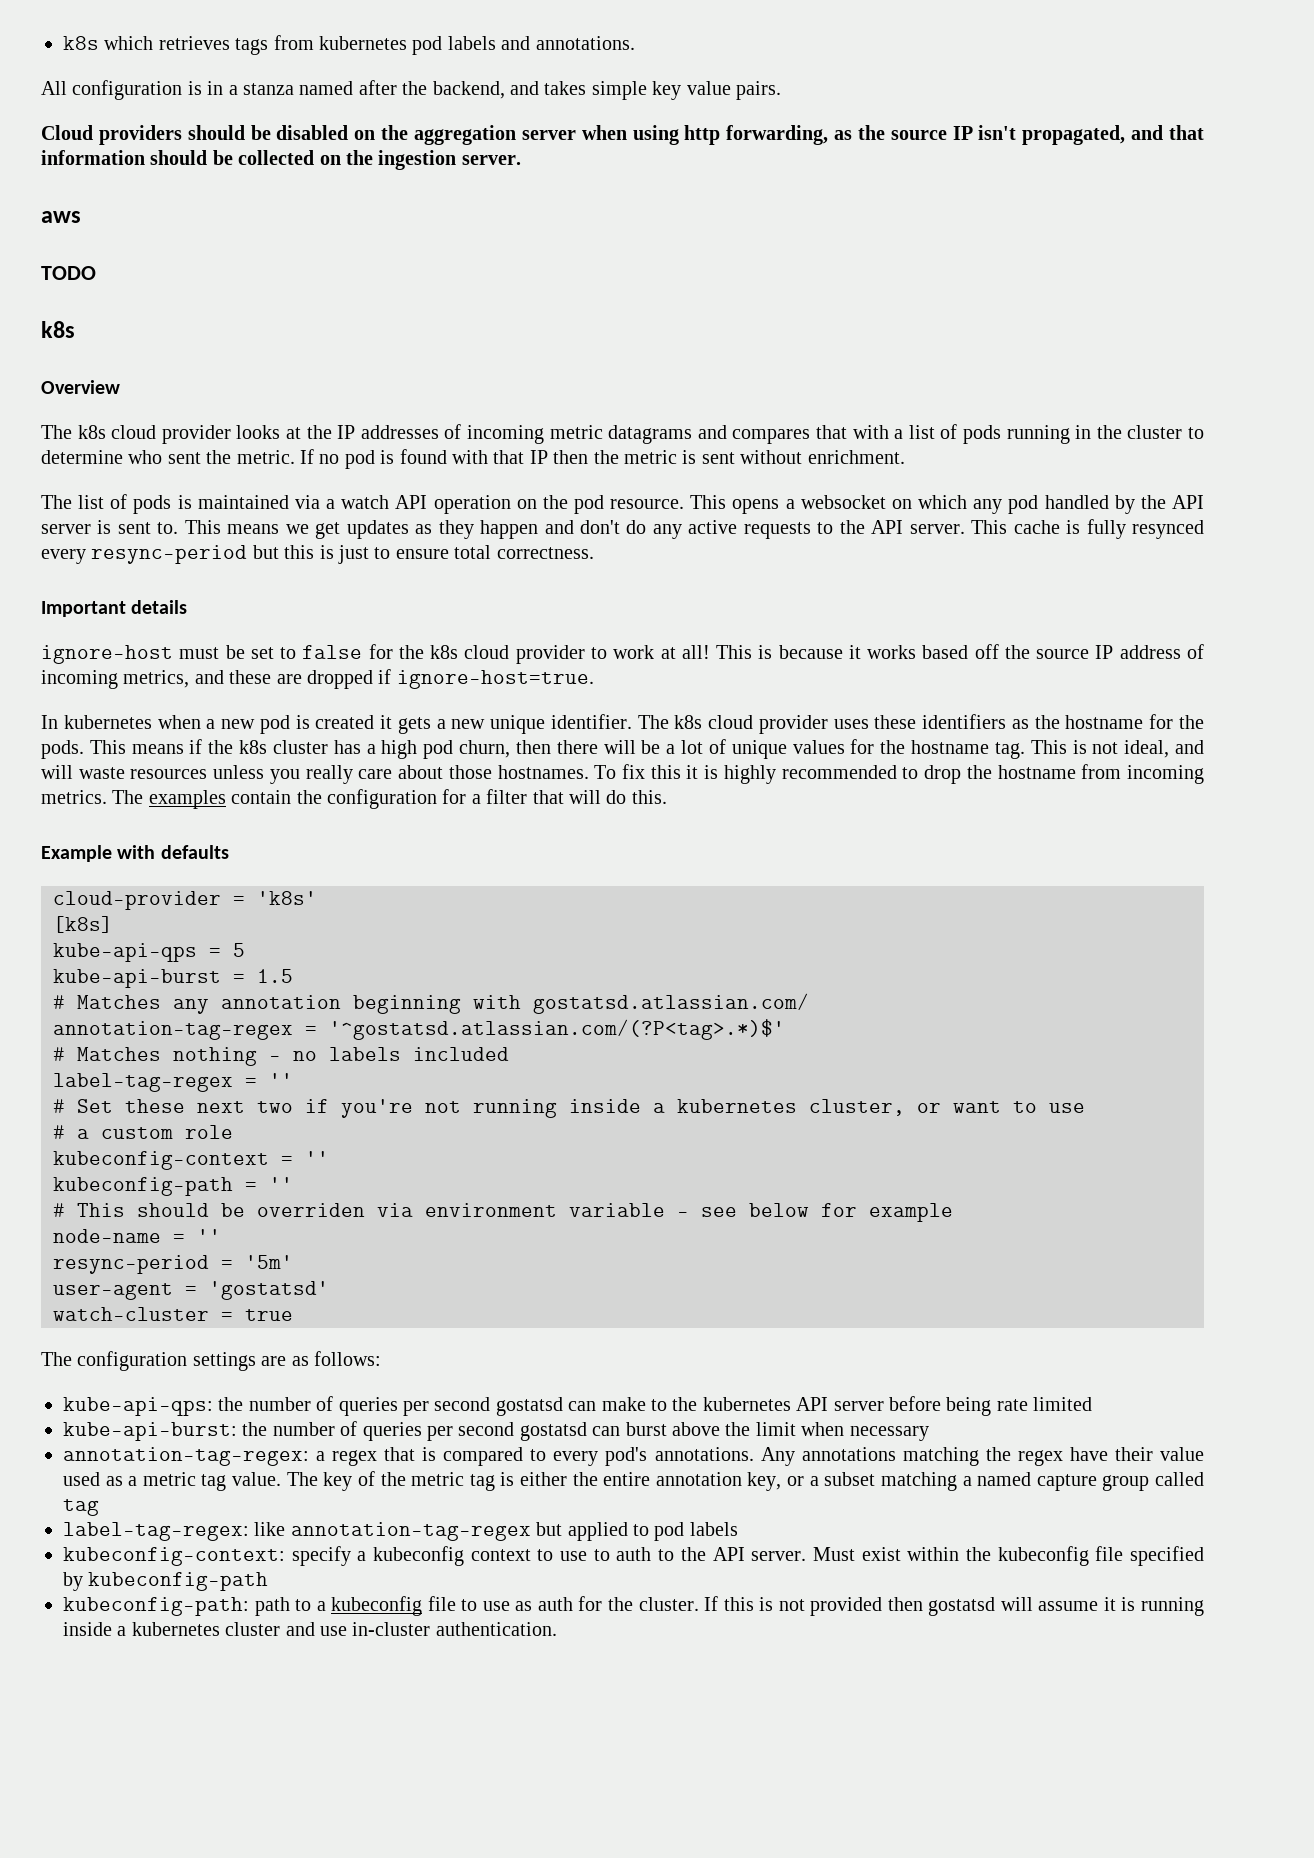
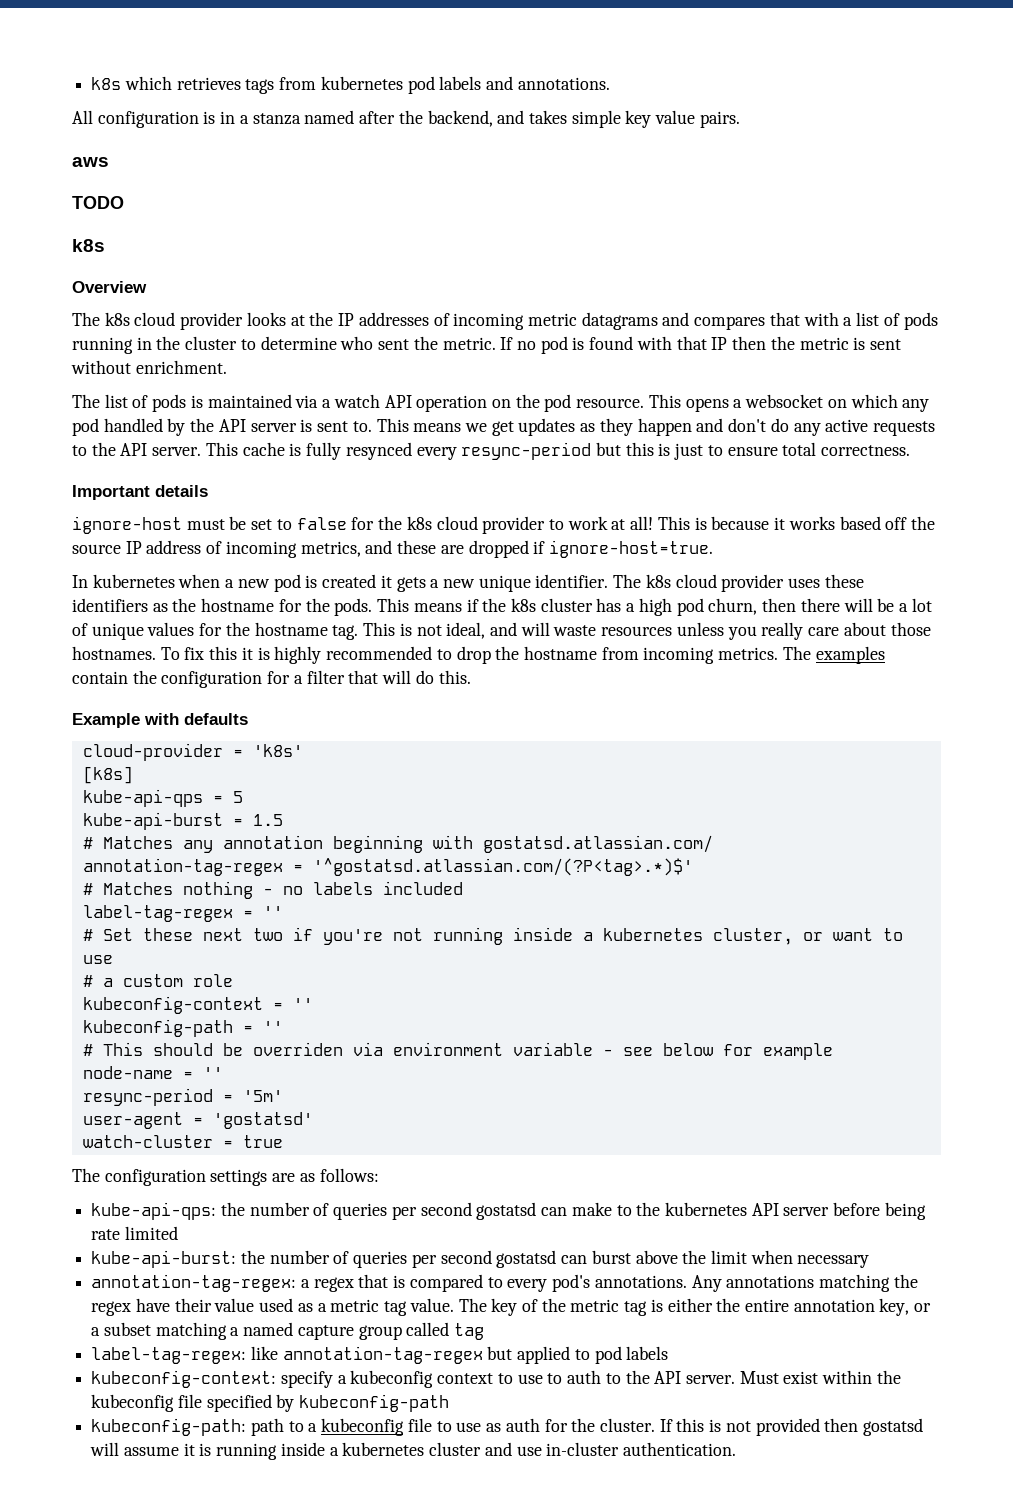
[41,125,1204,145] [41,150,521,170] // Cloud providers should be disabled on the aggregation server when using http forwarding, as the source IP isn't propagated, and that information should be collected on the ingestion server. -> (740, 119) none

